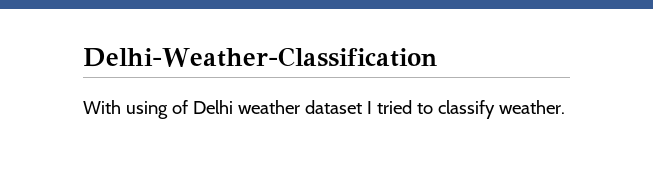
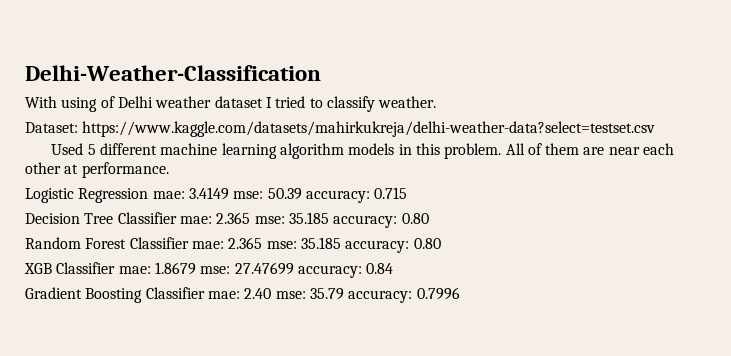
(565, 107) none -> [25,121,656,137] [51,143,675,159] [25,162,169,178] [25,187,408,203] [25,212,429,228] [25,237,441,253] [24,262,394,278] [25,287,460,303] // Dataset: https://www.kaggle.com/datasets/mahirkukreja/delhi-weather-data?select=testset.csv // Used 5 different machine learning algorithm models in this problem. All of them are near each other at performance. // Logistic Regression mae: 3.4149 mse: 50.39 accuracy: 0.715 // Decision Tree Classifier mae: 2.365 mse: 35.185 accuracy: 0.80 // Random Forest Classifier mae: 2.365 mse: 35.185 accuracy: 0.80 // XGB Classifier mae: 1.8679 mse: 27.47699 accuracy: 0.84 // Gradient Boosting Classifier mae: 2.40 mse: 35.79 accuracy: 0.7996

